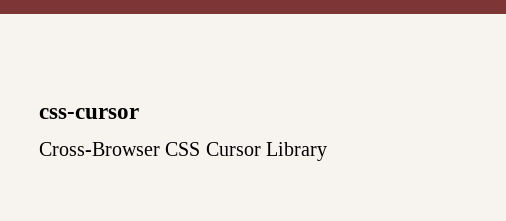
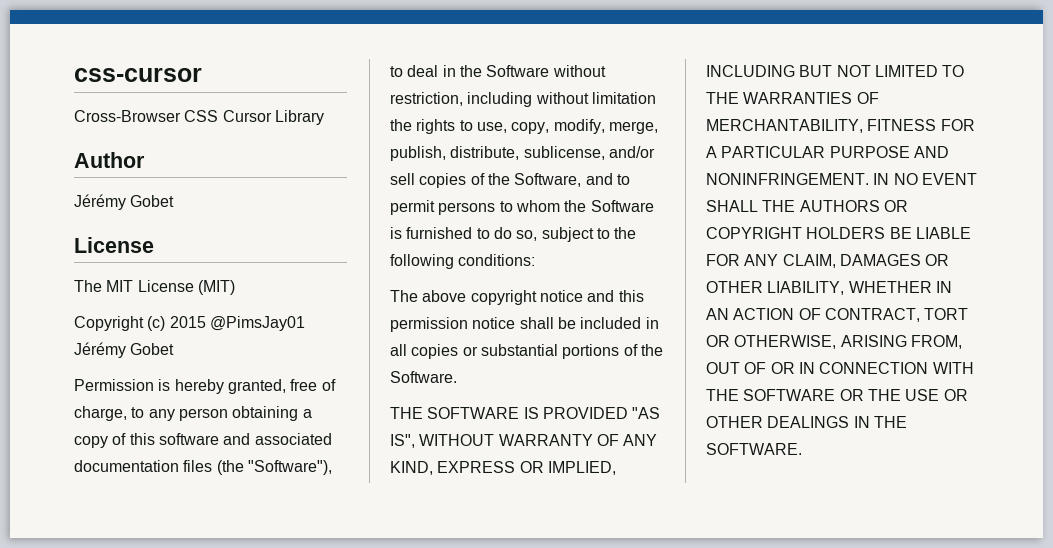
(328, 151) none -> [74,152,145,168] [74,194,175,210] [74,237,154,253] [74,280,235,295] [74,316,305,331] [74,342,175,358] [74,379,336,394] [74,406,312,421] [74,433,332,448] [74,460,332,475] [390,65,606,77] [390,92,656,107] [390,119,658,134] [390,146,655,161] [390,173,630,188] [390,200,654,215] [390,227,637,242] [390,254,536,269] [390,290,644,305] [390,317,659,332] [390,344,663,359] [390,371,457,383] [390,407,661,419] [390,434,658,448] [390,461,616,475] [706,65,965,77] [706,92,879,104] [706,119,975,133] [706,146,949,158] [706,173,977,185] [706,200,908,212] [706,227,971,239] [706,254,950,268] [706,281,952,295] [706,308,969,322] [706,335,962,349] [706,362,974,374] [706,389,968,401] [706,416,907,428] [706,443,802,455] // Author // Jérémy Gobet // License // The MIT License (MIT) // Copyright (c) 2015 @PimsJay01 Jérémy Gobet // Permission is hereby granted, free of charge, to any person obtaining a copy of this software and associated documentation files (the "Software"), to deal in the Software without restriction, including without limitation the rights to use, copy, modify, merge, publish, distribute, sublicense, and/or sell copies of the Software, and to permit persons to whom the Software is furnished to do so, subject to the following conditions: // The above copyright notice and this permission notice shall be included in all copies or substantial portions of the Software. // THE SOFTWARE IS PROVIDED "AS IS", WITHOUT WARRANTY OF ANY KIND, EXPRESS OR IMPLIED, INCLUDING BUT NOT LIMITED TO THE WARRANTIES OF MERCHANTABILITY, FITNESS FOR A PARTICULAR PURPOSE AND NONINFRINGEMENT. IN NO EVENT SHALL THE AUTHORS OR COPYRIGHT HOLDERS BE LIABLE FOR ANY CLAIM, DAMAGES OR OTHER LIABILITY, WHETHER IN AN ACTION OF CONTRACT, TORT OR OTHERWISE, ARISING FROM, OUT OF OR IN CONNECTION WITH THE SOFTWARE OR THE USE OR OTHER DEALINGS IN THE SOFTWARE.

